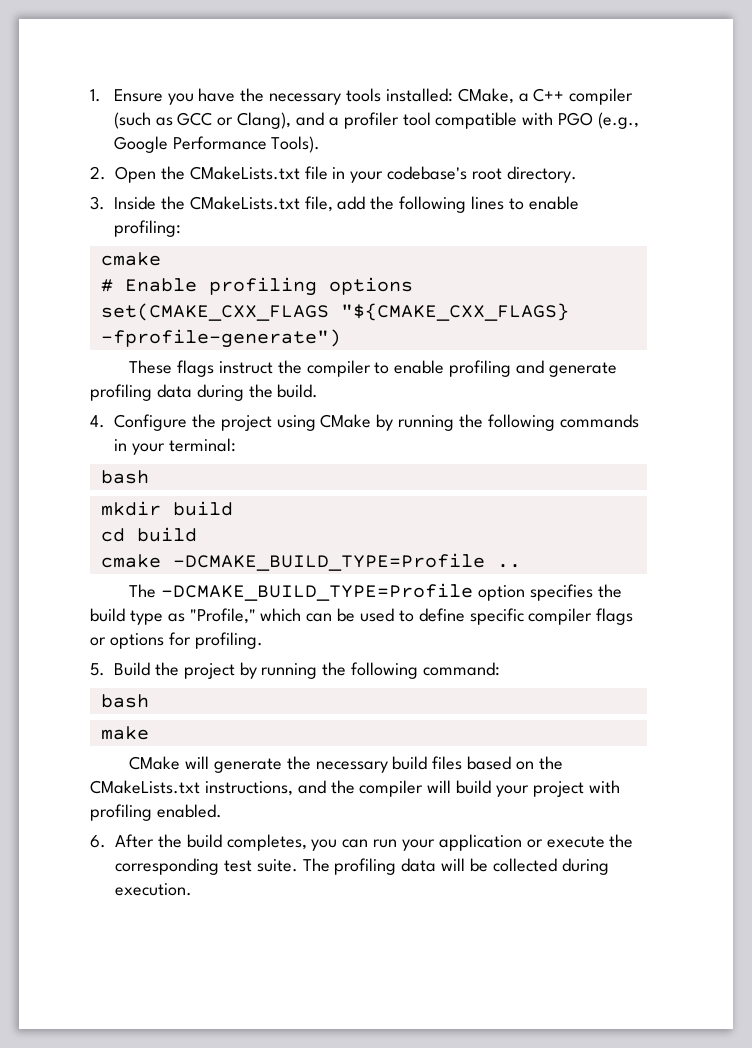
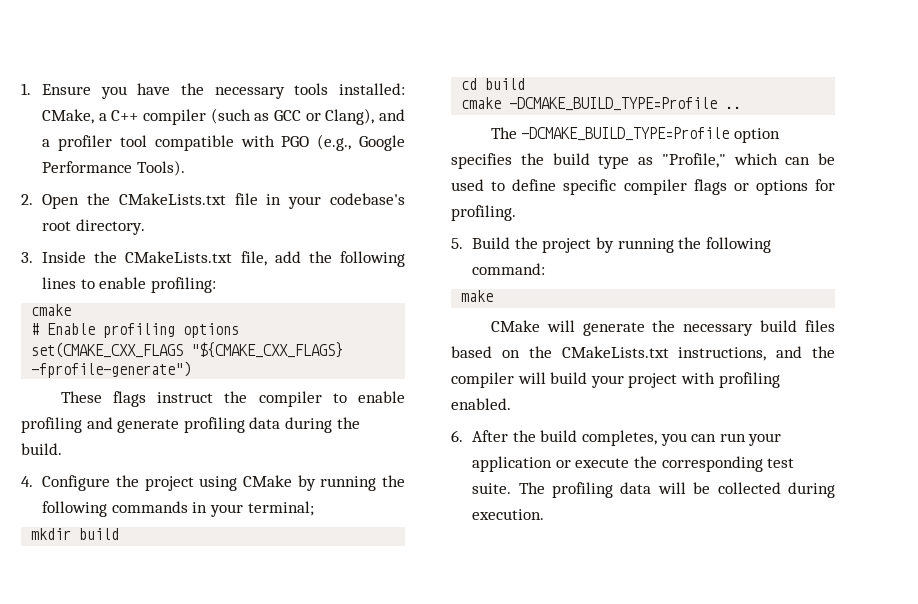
[168,438,236,452] [100,470,149,484] terminal: // bash -> [247,501,314,516] terminal;
[100,694,149,708] // bash -> (546, 269) none

